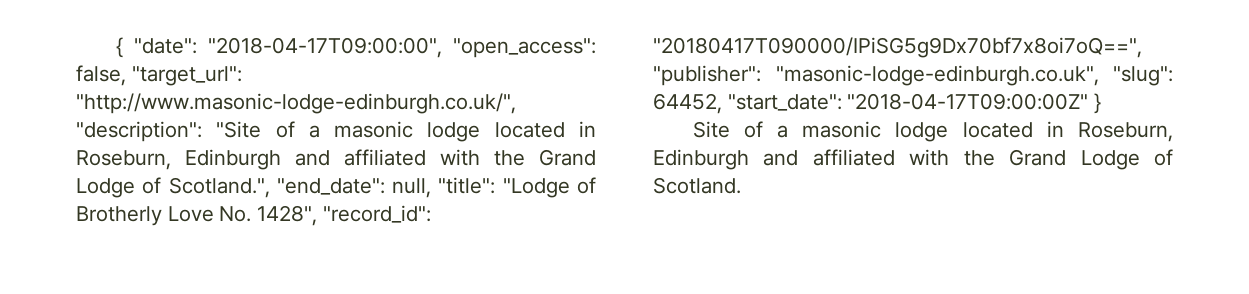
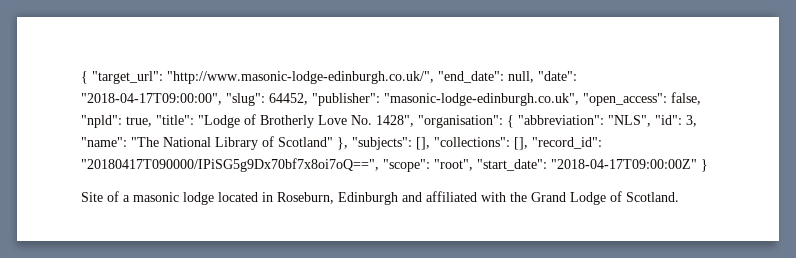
[115,37,596,58] [76,65,242,86] [76,93,516,114] [76,121,596,142] [76,149,596,170] [76,177,432,198] { "date": "2018-04-17T09:00:00", "open_access": false, "target_url": "http://www.masonic-lodge-edinburgh.co.uk/", "description": "Site of a masonic lodge located in Roseburn, Edinburgh and affiliated with the Grand Lodge of Scotland.", "end_date": null, -> [81,71,577,84] [81,92,701,106] [81,115,152,128] { "target_url": "http://www.masonic-lodge-edinburgh.co.uk/", "end_date": null, "date": "2018-04-17T09:00:00", "slug": 64452, "publisher": "masonic-lodge-edinburgh.co.uk", "open_access": false, "npld": true,
[322,205,431,223] [653,37,1142,58] [653,65,1173,86] [653,93,722,114] "record_id": "20180417T090000/IPiSG5g9Dx70bf7x8oi7oQ==", "publisher": "masonic-lodge-edinburgh.co.uk", "slug": 64452, -> [418,115,697,128] [81,136,602,150] [81,158,473,172] "organisation": { "abbreviation": "NLS", "id": 3, "name": "The National Library of Scotland" }, "subjects": [], "collections": [], "record_id": "20180417T090000/IPiSG5g9Dx70bf7x8oi7oQ==", "scope": "root",

